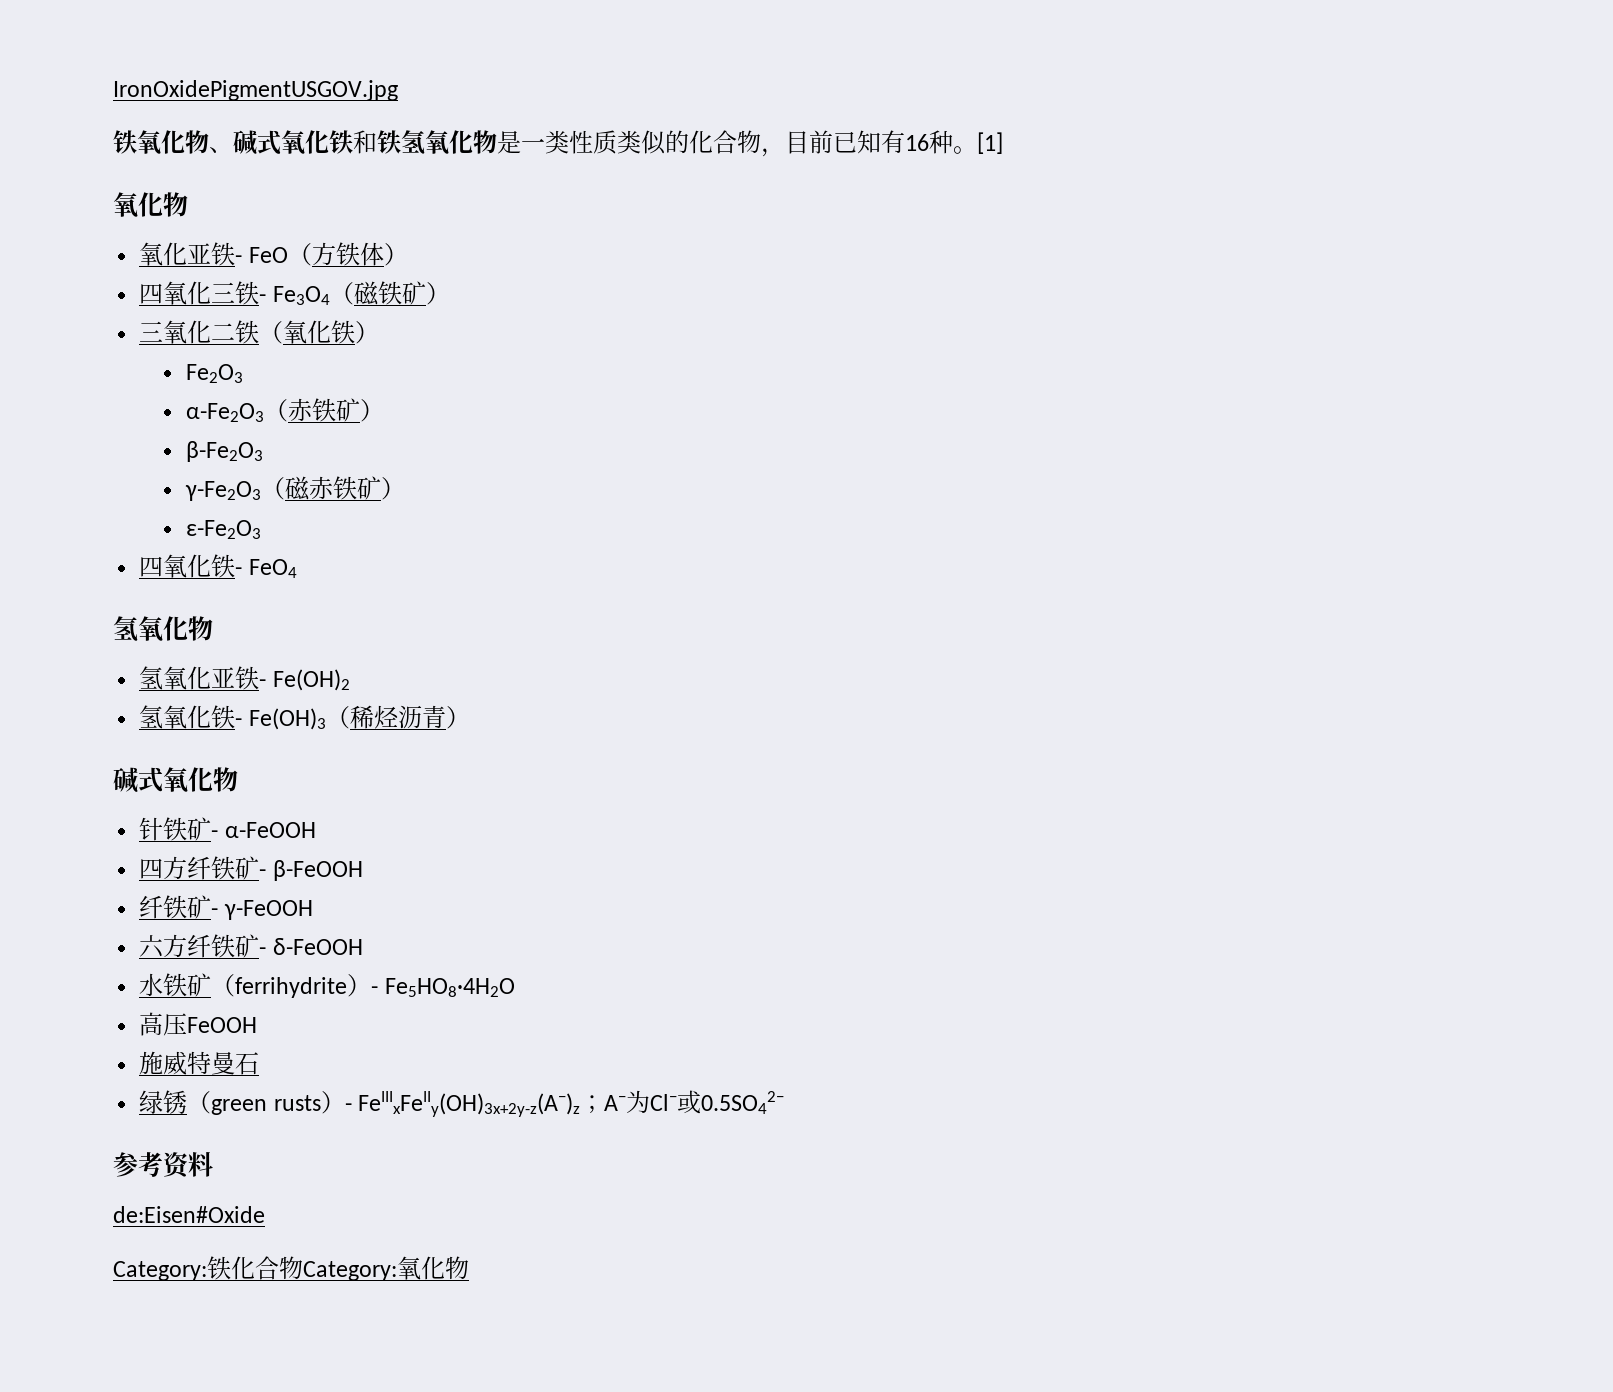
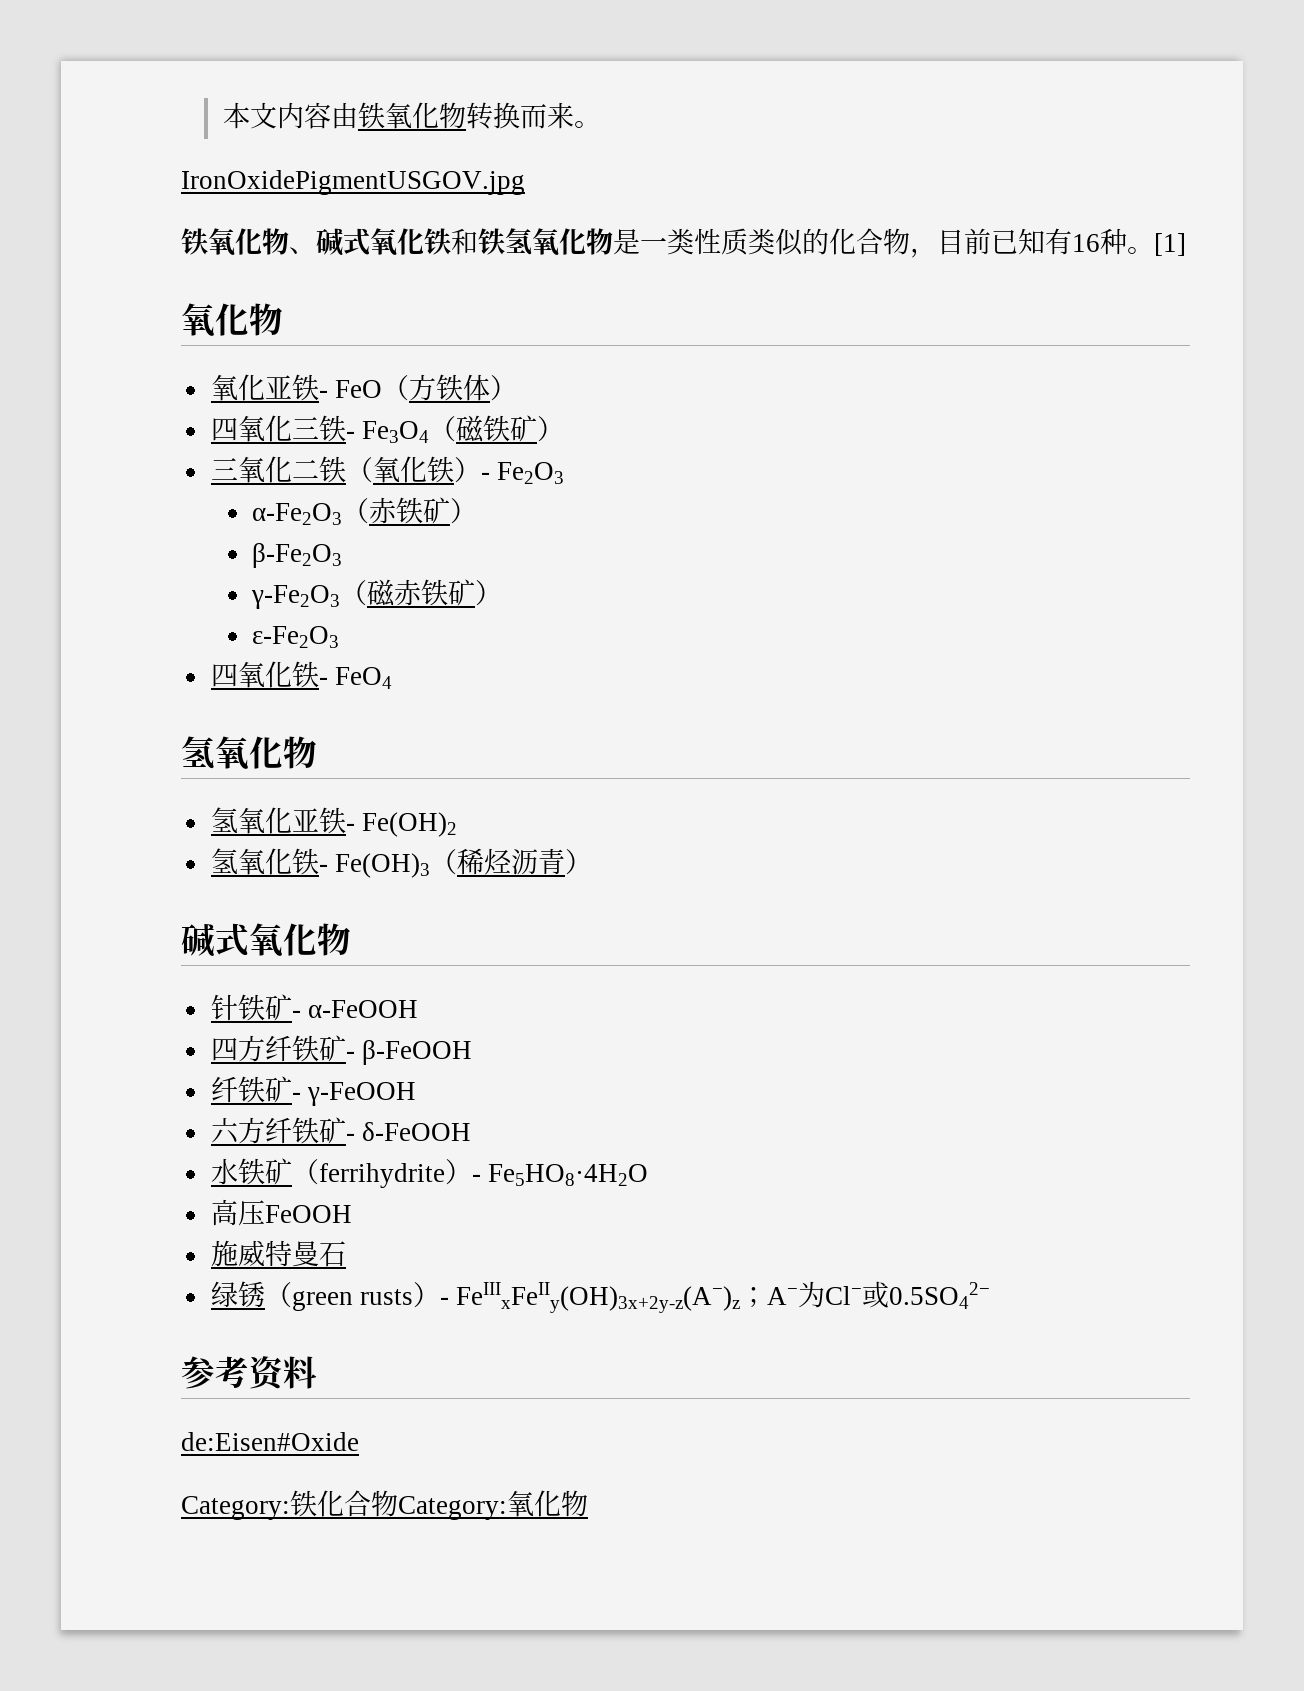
(113, 90) none -> [222,102,601,129] 本文内容由铁氧化物转换而来。 //
(380, 332) // -> [480,472,490,480] -

